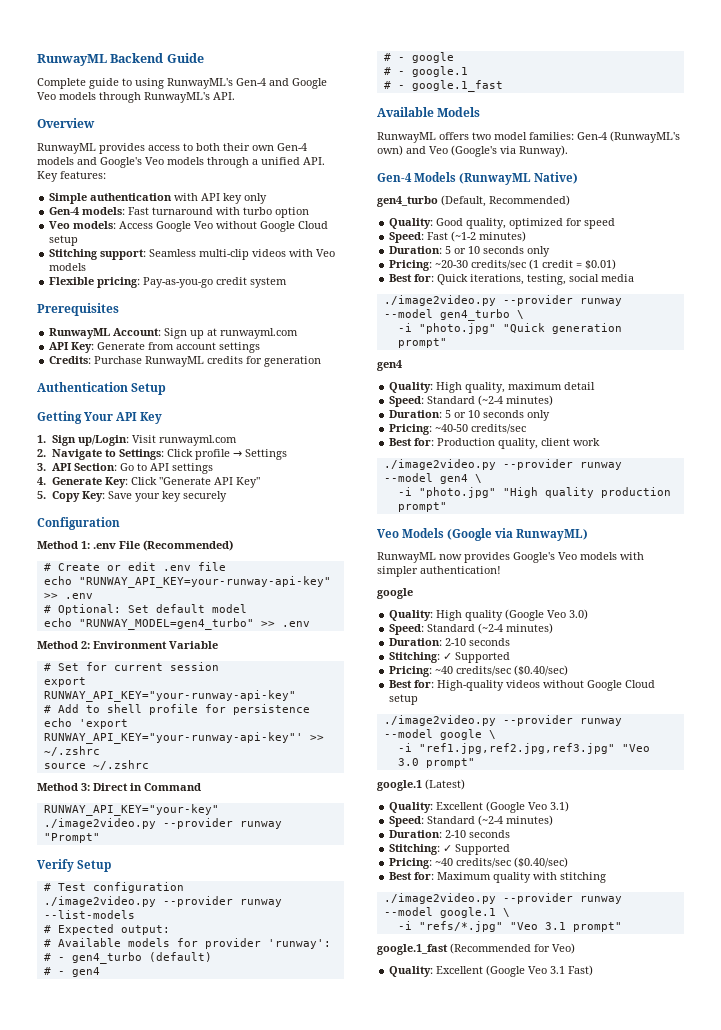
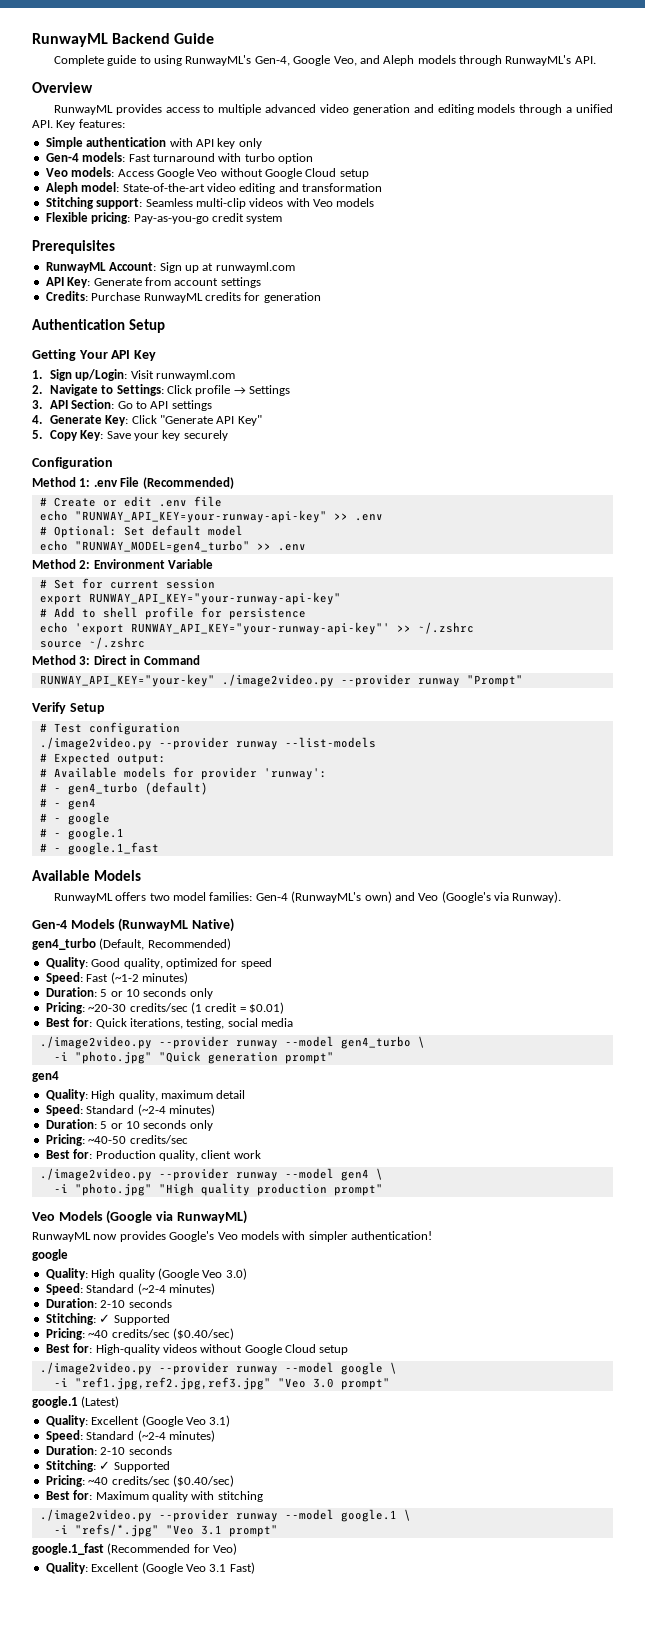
[236,78,327,89] [37,92,56,100] Gen-4 and Google Veo -> [254,55,415,66] Gen-4, Google Veo, and Aleph
[196,143,307,151] [37,157,164,168] both their own Gen-4 models and Google's Veo -> [218,104,474,115] multiple advanced video generation and editing
(79, 240) none -> [45,182,382,194] // Aleph model: State-of-the-art video editing and transformation

